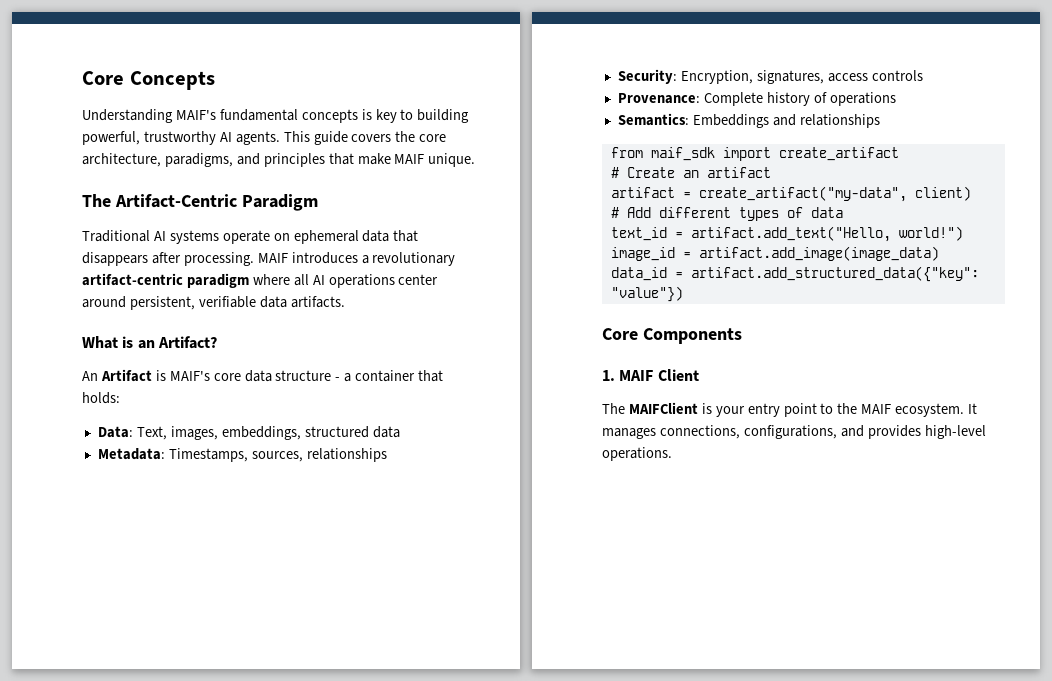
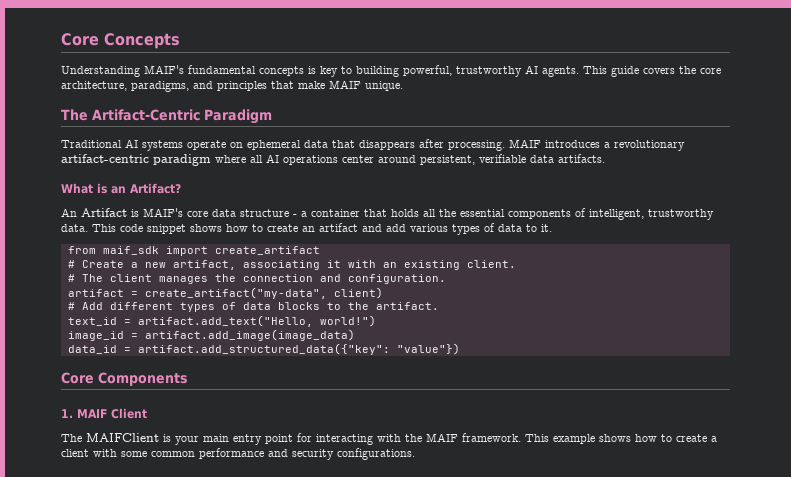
[82,392,120,404] [97,426,400,440] [97,448,387,462] [617,69,923,84] [617,92,896,106] [617,113,880,128] holds: // Data: Text, images, embeddings, structured data // Metadata: Timestamps, sources, relationships // Security: Encryption, signatures, access controls // Provenance: Complete history of operations // Semantics: Embeddings and relationships -> [391,208,714,220] [61,223,552,235] holds all the essential components of intelligent, trustworthy data. This code snippet shows how to create an artifact and add various types of data to it.
[682,167,771,178] an artifact -> [130,260,516,270] [67,274,446,284] a new artifact, associating it with an existing client. // # The client manages the connection and configuration.
(843, 212) none -> [277,302,439,310] blocks to the artifact.
(745, 411) none -> [203,434,229,442] main
[820,403,978,417] [602,425,986,439] [602,447,672,461] to the MAIF ecosystem. It manages connections, configurations, and provides high-level operations. -> [297,433,717,445] [61,448,415,460] for interacting with the MAIF framework. This example shows how to create a client with some common performance and security configurations.

